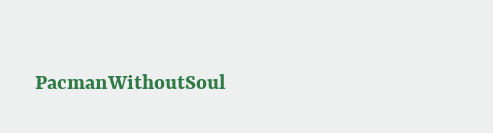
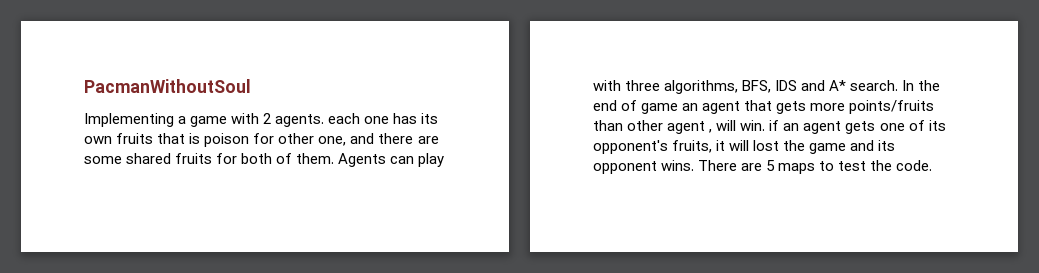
(226, 81) none -> [84,113,439,127] [84,133,439,147] [84,153,445,167] [593,80,941,94] [593,100,935,114] [593,120,946,134] [593,140,896,154] [593,160,933,174] // Implementing a game with 2 agents. each one has its own fruits that is poison for other one, and there are some shared fruits for both of them. Agents can play with three algorithms, BFS, IDS and A* search. In the end of game an agent that gets more points/fruits than other agent , will win. if an agent gets one of its opponent's fruits, it will lost the game and its opponent wins. There are 5 maps to test the code.

